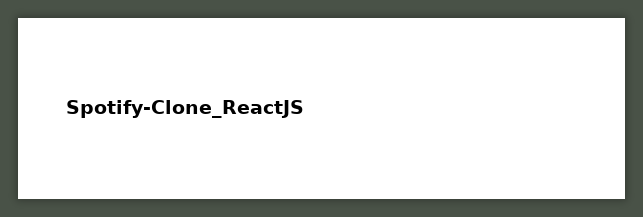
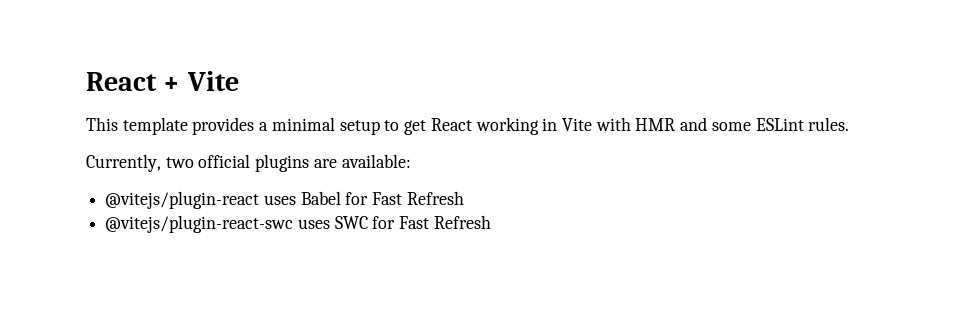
[66,100,304,118] Spotify-Clone_ReactJS -> [86,71,239,91] [86,117,850,135] [86,154,411,172] [105,191,464,209] [105,215,491,233] React + Vite // This template provides a minimal setup to get React working in Vite with HMR and some ESLint rules. // Currently, two official plugins are available: // @vitejs/plugin-react uses Babel for Fast Refresh // @vitejs/plugin-react-swc uses SWC for Fast Refresh

